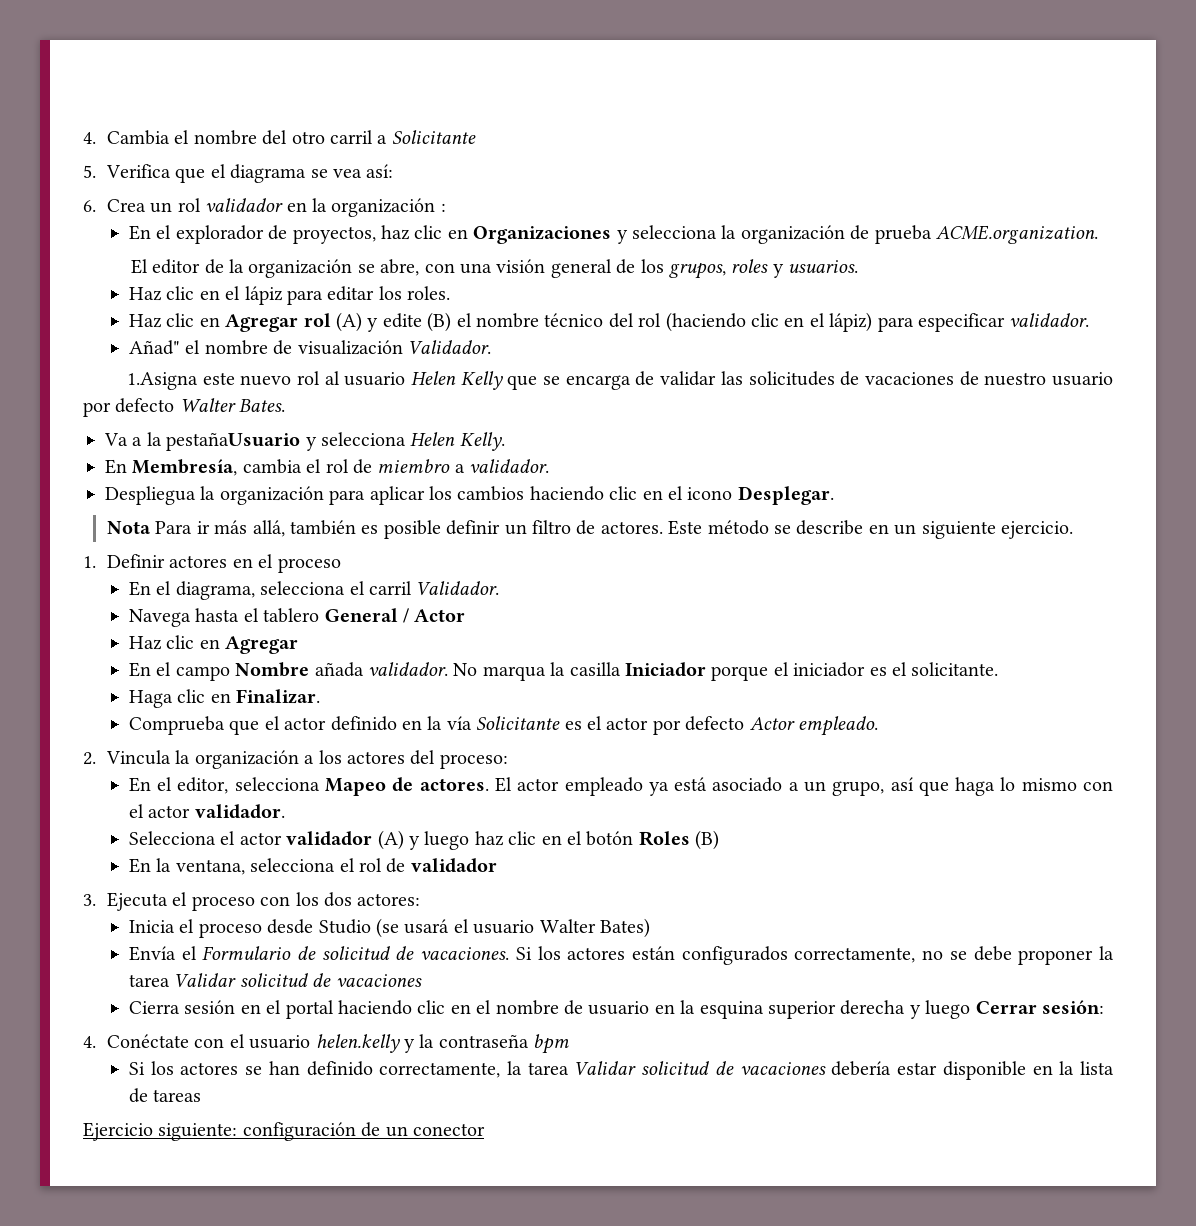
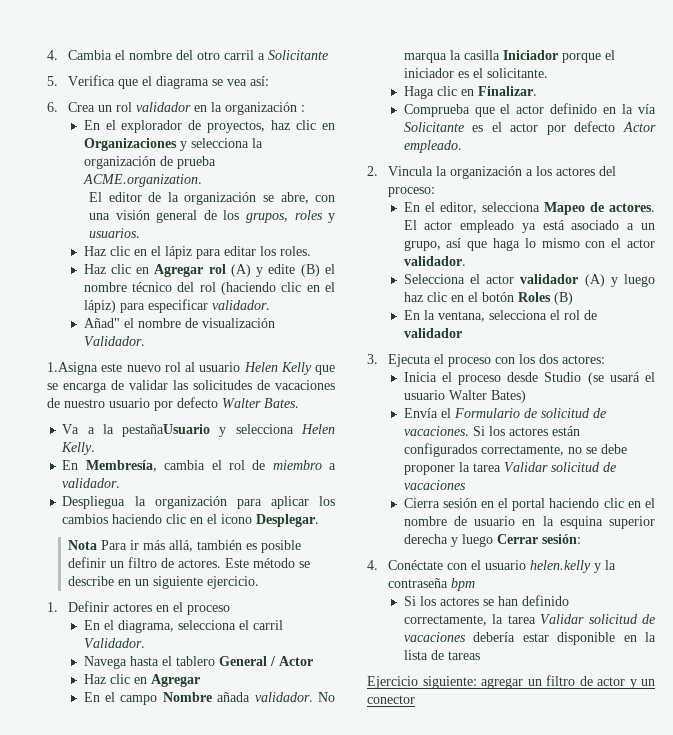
[242,1122,381,1141] configuración de -> [481,675,637,689] agregar un filtro de actor y

